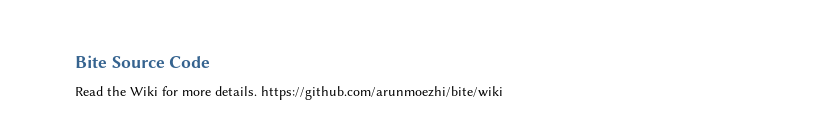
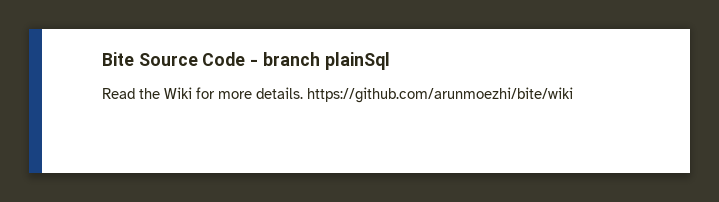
(211, 62) none -> [250,52,390,70] - branch plainSql

